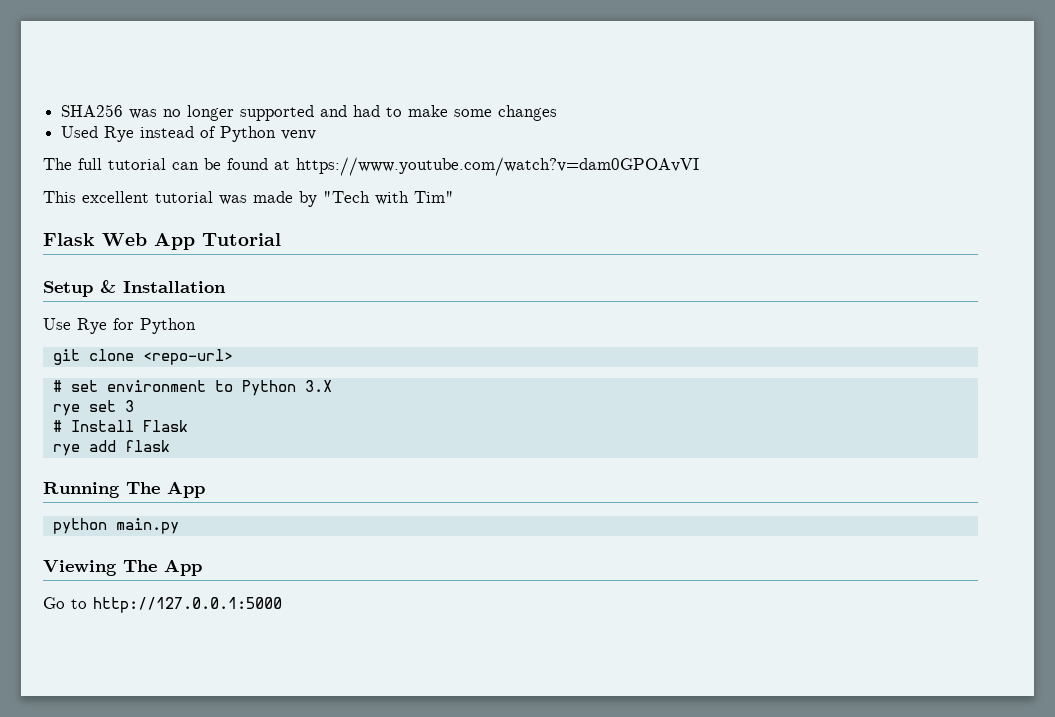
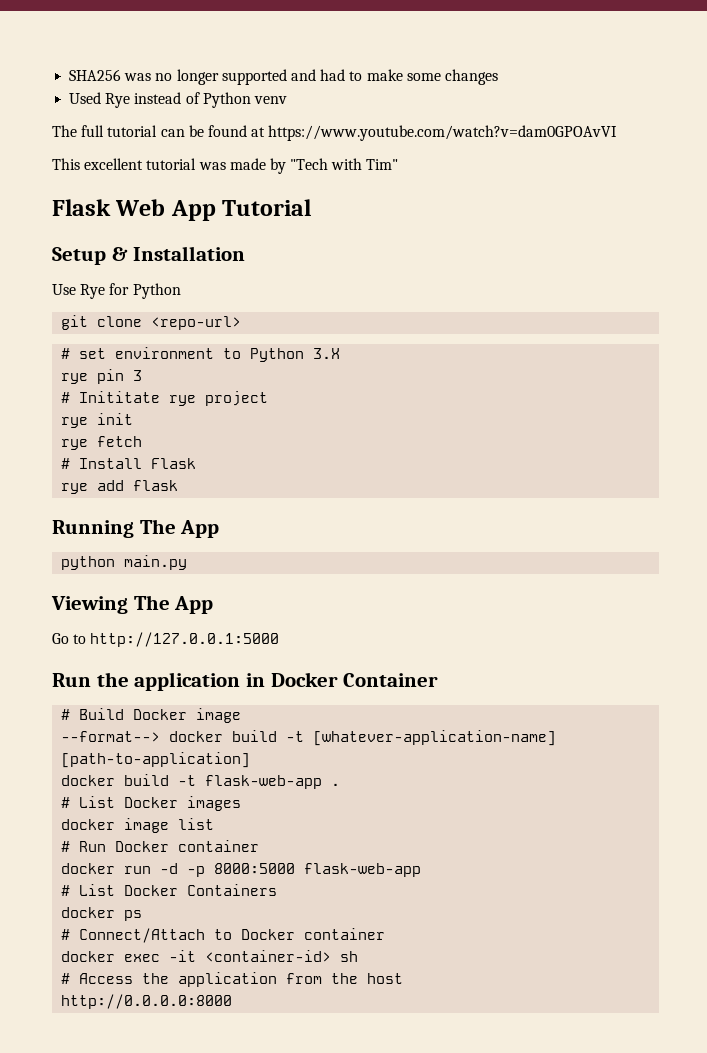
[88,400,116,412] set -> [97,369,125,384] pin
(134, 406) none -> [61,391,269,406] [61,413,134,428] [61,436,143,450] // # Inititate rye project // rye init // rye fetch
(282, 605) none -> [52,672,439,691] [61,708,242,723] [61,730,557,746] [61,752,251,768] [61,774,341,789] [61,796,242,811] [61,818,215,833] [61,840,260,852] [61,863,422,877] [61,884,278,896] [61,907,143,921] [61,928,386,943] [61,950,359,962] [61,972,404,987] [61,994,233,1009] // Run the application in Docker Container // # Build Docker image // --format--> docker build -t [whatever-application-name] [path-to-application] // docker build -t flask-web-app . // # List Docker images // docker image list // # Run Docker container // docker run -d -p 8000:5000 flask-web-app // # List Docker Containers // docker ps // # Connect/Attach to Docker container // docker exec -it <container-id> sh // # Access the application from the host // http://0.0.0.0:8000

